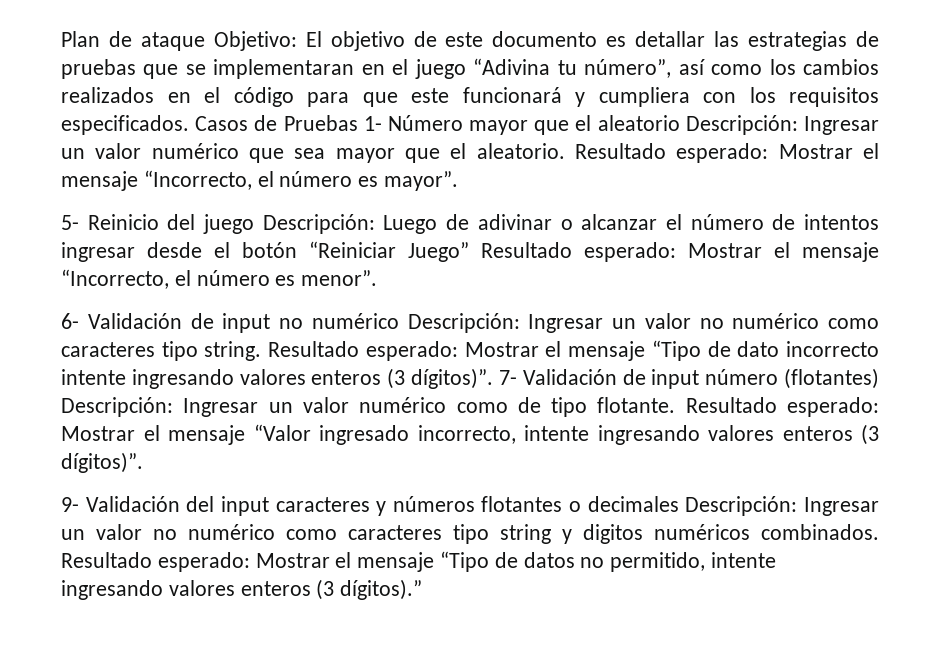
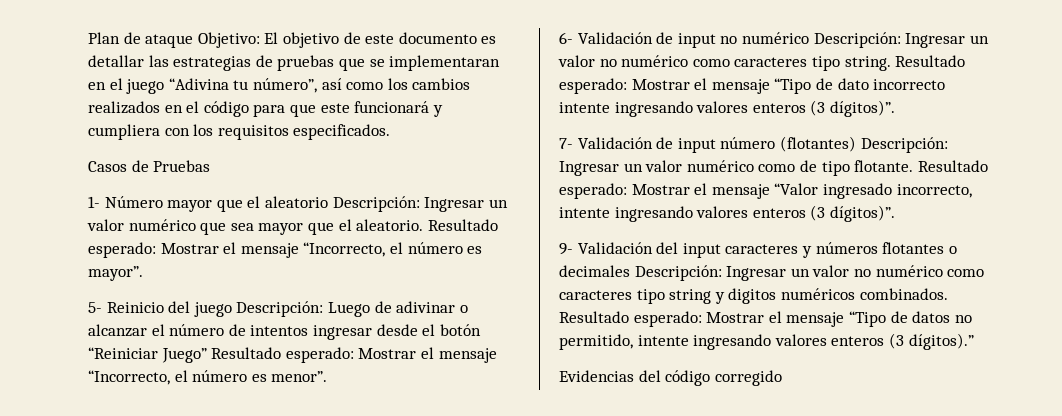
(189, 125) none -> (391, 132) //
(358, 123) none -> (211, 166) //
(494, 378) none -> (895, 108) //
(423, 589) none -> [559,370,782,386] // Evidencias del código corregido

